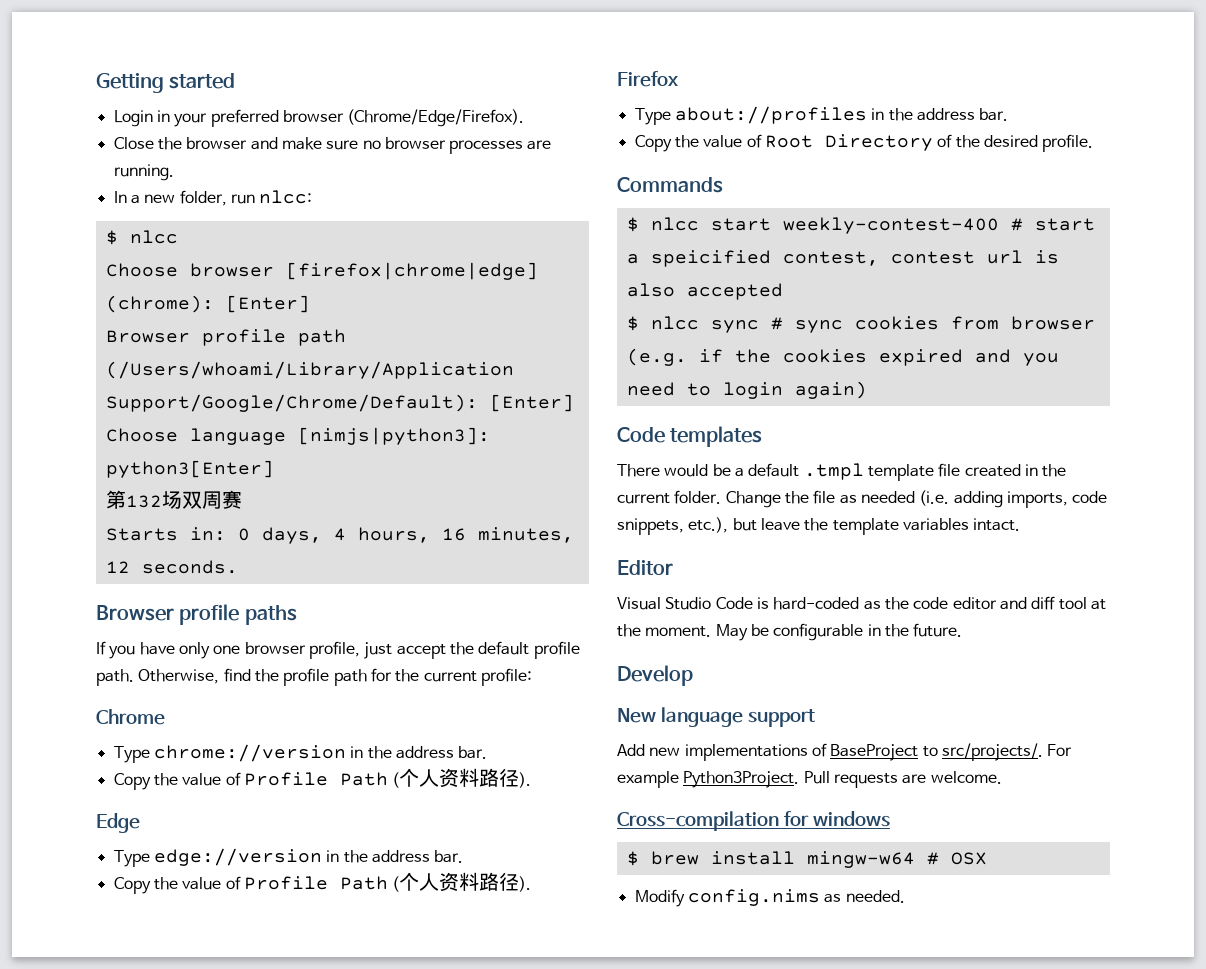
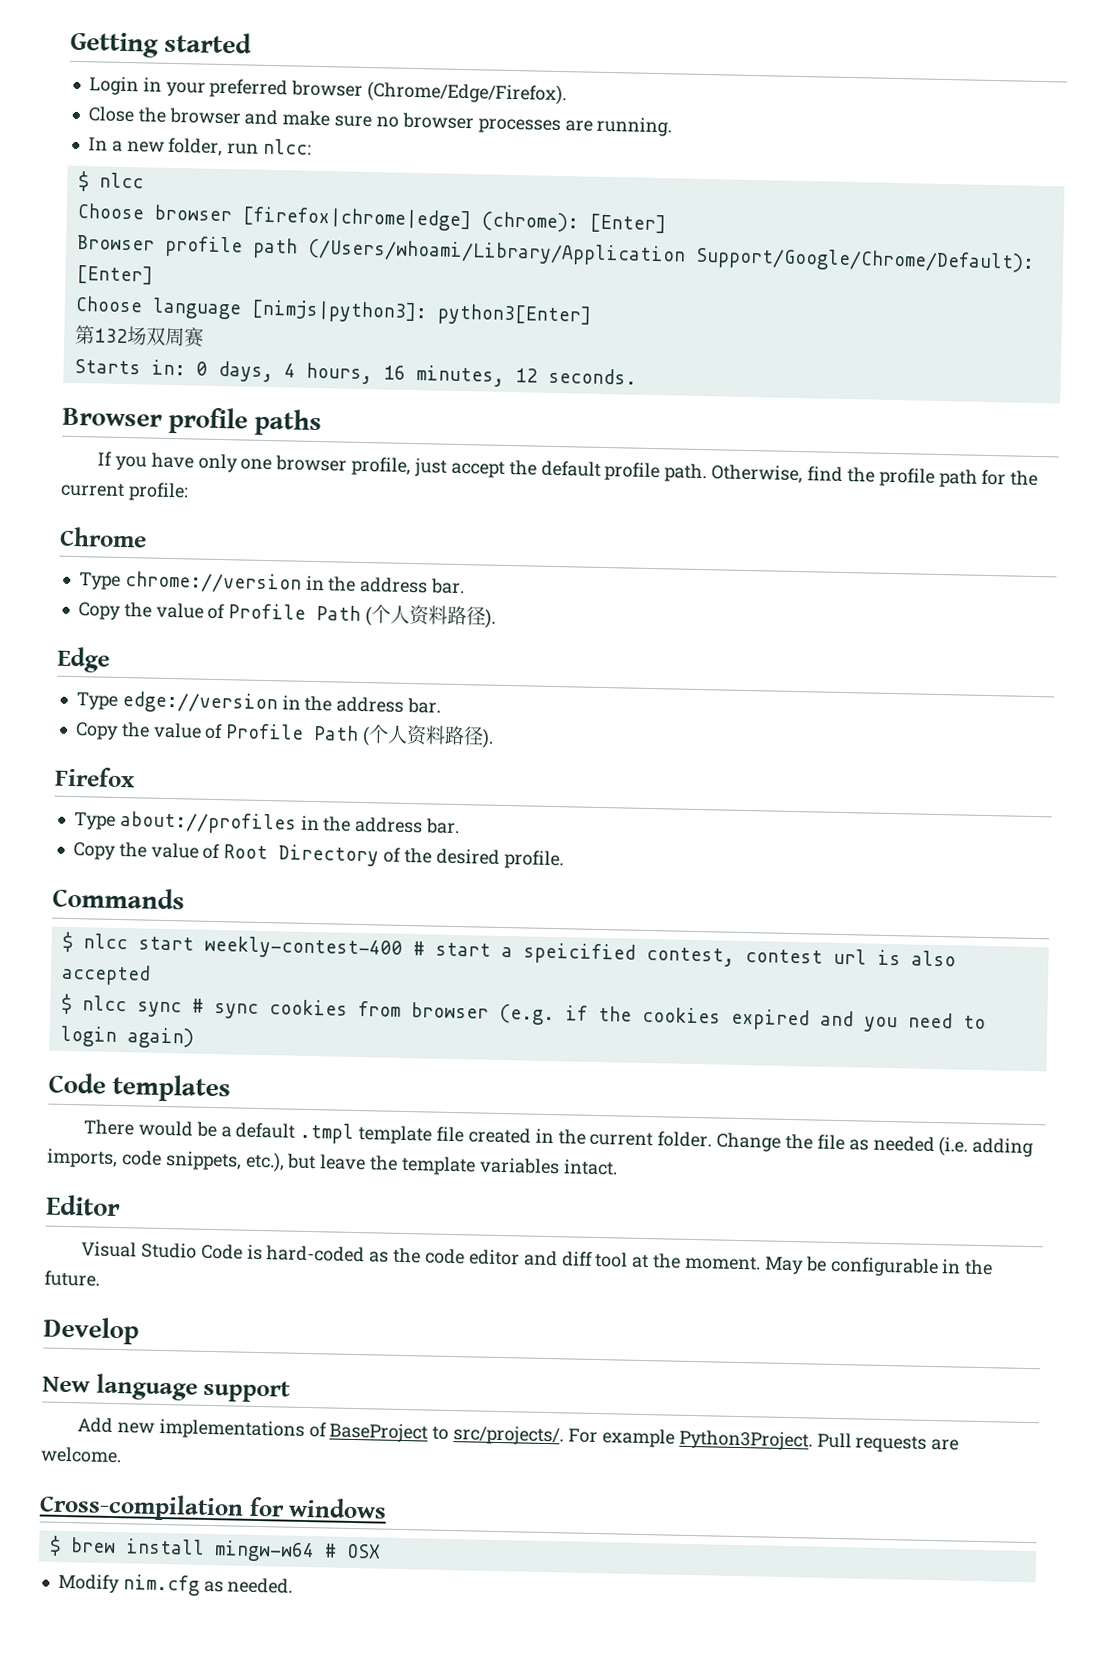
[687,889,820,906] config.nims -> [122,1574,200,1596] nim.cfg

